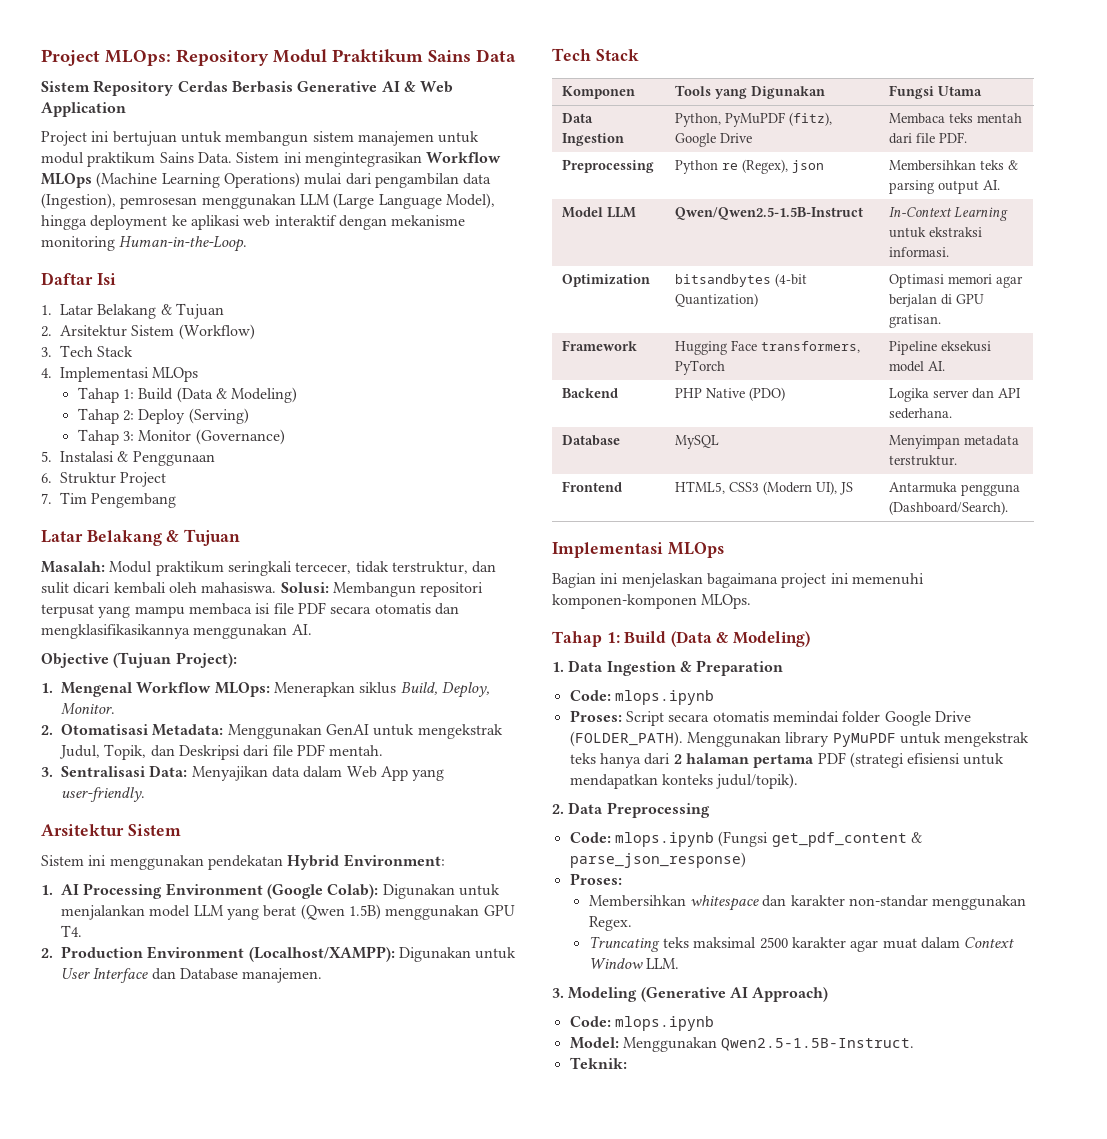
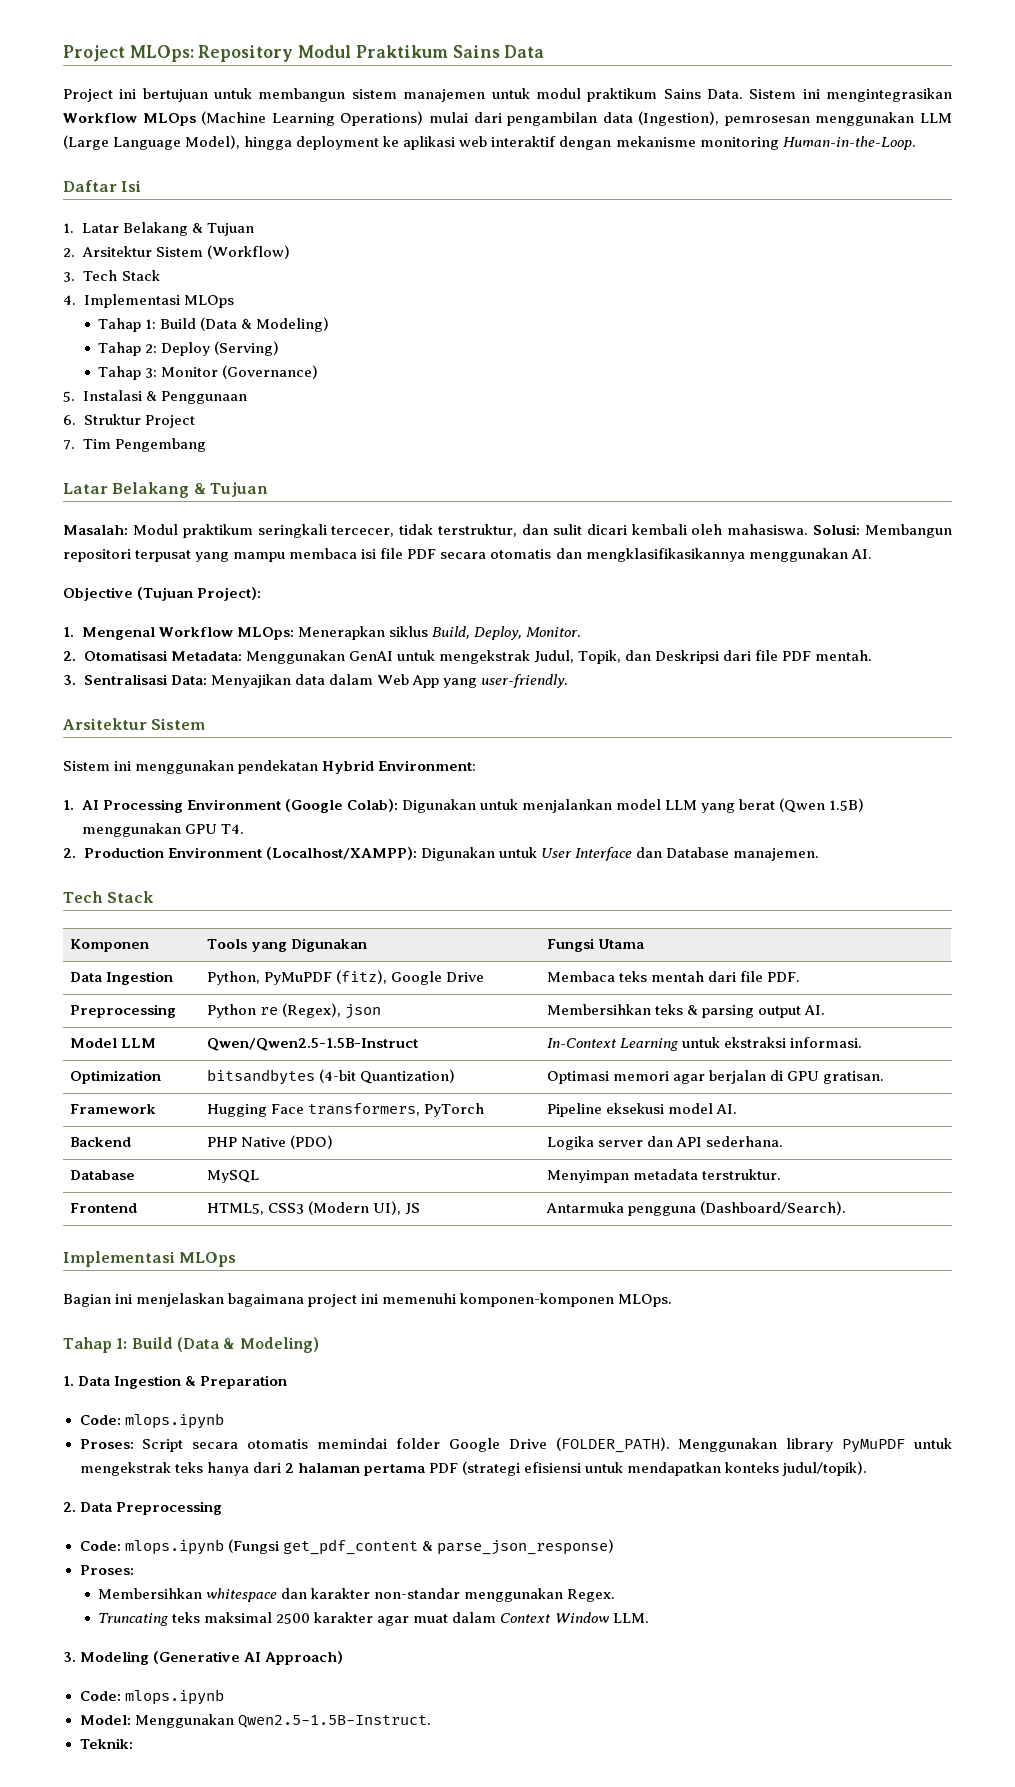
[41,80,454,96] [41,102,126,117] // Sistem Repository Cerdas Berbasis Generative AI & Web Application -> (545, 51) none

